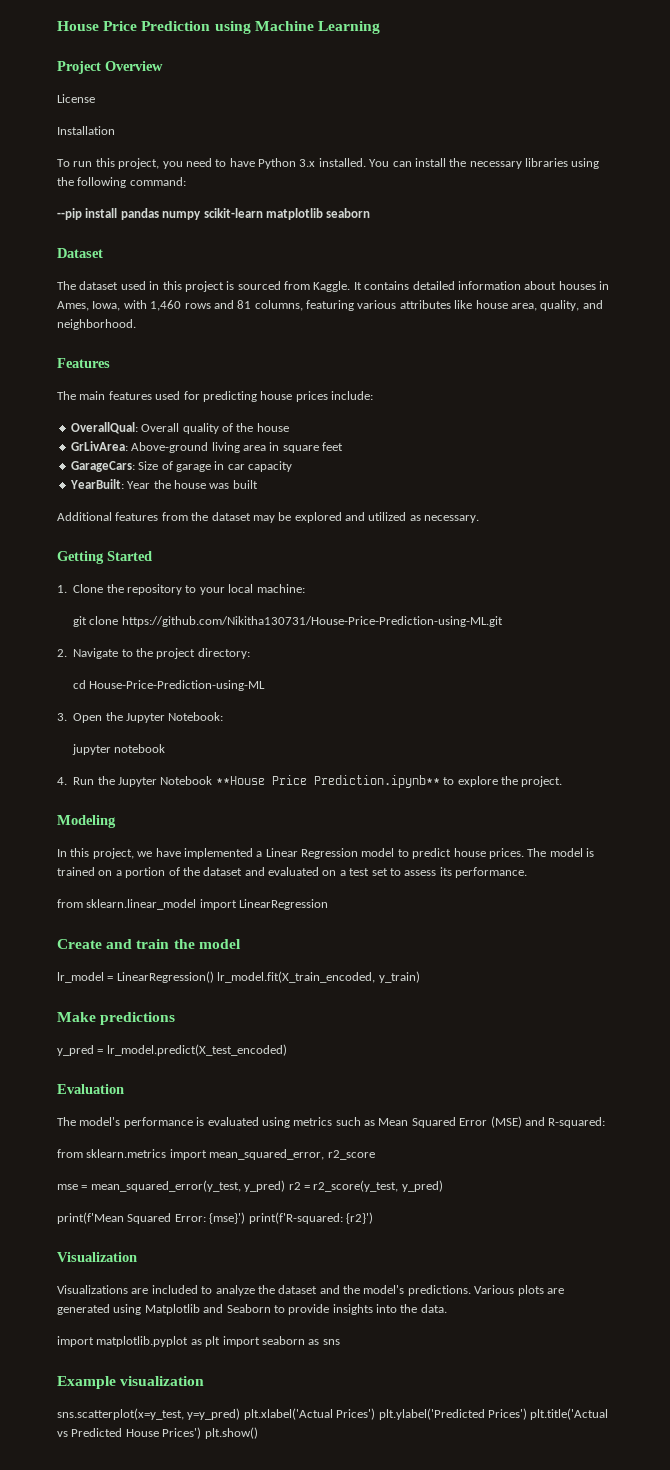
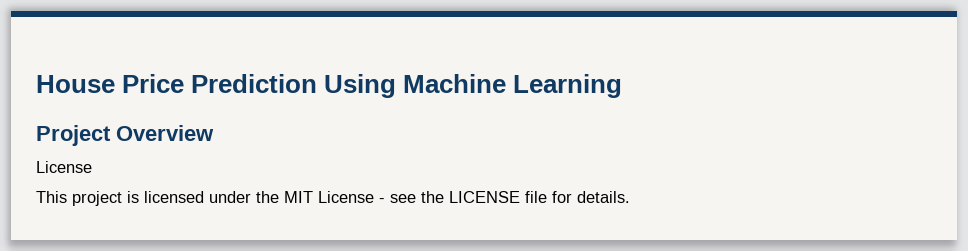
[214,21,251,34] using -> [324,74,397,98] Using
[57,126,115,135] [57,158,600,169] [57,177,186,188] [57,208,371,220] [57,248,103,258] [57,281,609,292] [57,300,603,311] [57,319,136,330] [57,358,110,368] [57,391,373,402] [70,422,289,434] [70,441,343,453] [70,461,292,472] [69,479,258,489] [57,512,480,523] [57,551,152,564] [57,584,305,595] [72,616,503,627] [57,648,250,659] [72,680,266,691] [57,712,224,723] [71,744,166,755] [57,775,563,788] [57,815,116,828] [57,848,594,859] [57,867,527,878] [57,899,329,910] [57,939,241,949] [57,971,420,983] [57,1012,176,1025] [57,1044,287,1056] [57,1084,124,1094] [57,1116,606,1128] [57,1149,375,1160] [57,1180,443,1192] [57,1212,373,1224] [57,1252,137,1262] [57,1285,564,1296] [57,1304,447,1315] [57,1336,340,1347] [57,1376,205,1389] [57,1408,609,1420] [57,1427,258,1439] Installation // To run this project, you need to have Python 3.x installed. You can install the necessary libraries using the following command: // --pip install pandas numpy scikit-learn matplotlib seaborn // Dataset // The dataset used in this project is sourced from Kaggle. It contains detailed information about houses in Ames, Iowa, with 1,460 rows and 81 columns, featuring various attributes like house area, quality, and neighborhood. // Features // The main features used for predicting house prices include: // OverallQual: Overall quality of the house // GrLivArea: Above-ground living area in square feet // GarageCars: Size of garage in car capacity // YearBuilt: Year the house was built // Additional features from the dataset may be explored and utilized as necessary. // Getting Started // 1. Clone the repository to your local machine: // git clone https://github.com/Nikitha130731/House-Price-Prediction-using-ML.git // 2. Navigate to the project directory: // cd House-Price-Prediction-using-ML // 3. Open the Jupyter Notebook: // jupyter notebook // 4. Run the Jupyter Notebook **House Price Prediction.ipynb** to explore the project. // Modeling // In this project, we have implemented a Linear Regression model to predict house prices. The model is trained on a portion of the dataset and evaluated on a test set to assess its performance. // from sklearn.linear_model import LinearRegression // Create and train the model // lr_model = LinearRegression() lr_model.fit(X_train_encoded, y_train) // Make predictions // y_pred = lr_model.predict(X_test_encoded) // Evaluation // The model's performance is evaluated using metrics such as Mean Squared Error (MSE) and R-squared: // from sklearn.metrics import mean_squared_error, r2_score // mse = mean_squared_error(y_test, y_pred) r2 = r2_score(y_test, y_pred) // print(f'Mean Squared Error: {mse}') print(f'R-squared: {r2}') // Visualization // Visualizations are included to analyze the dataset and the model's predictions. Various plots are generated using Matplotlib and Seaborn to provide insights into the data. // import matplotlib.pyplot as plt import seaborn as sns // Example visualization // sns.scatterplot(x=y_test, y=y_pred) plt.xlabel('Actual Prices') plt.ylabel('Predicted Prices') plt.title('Actual vs Predicted House Prices') plt.show() -> [36,191,630,206] This project is licensed under the MIT License - see the LICENSE file for details.

